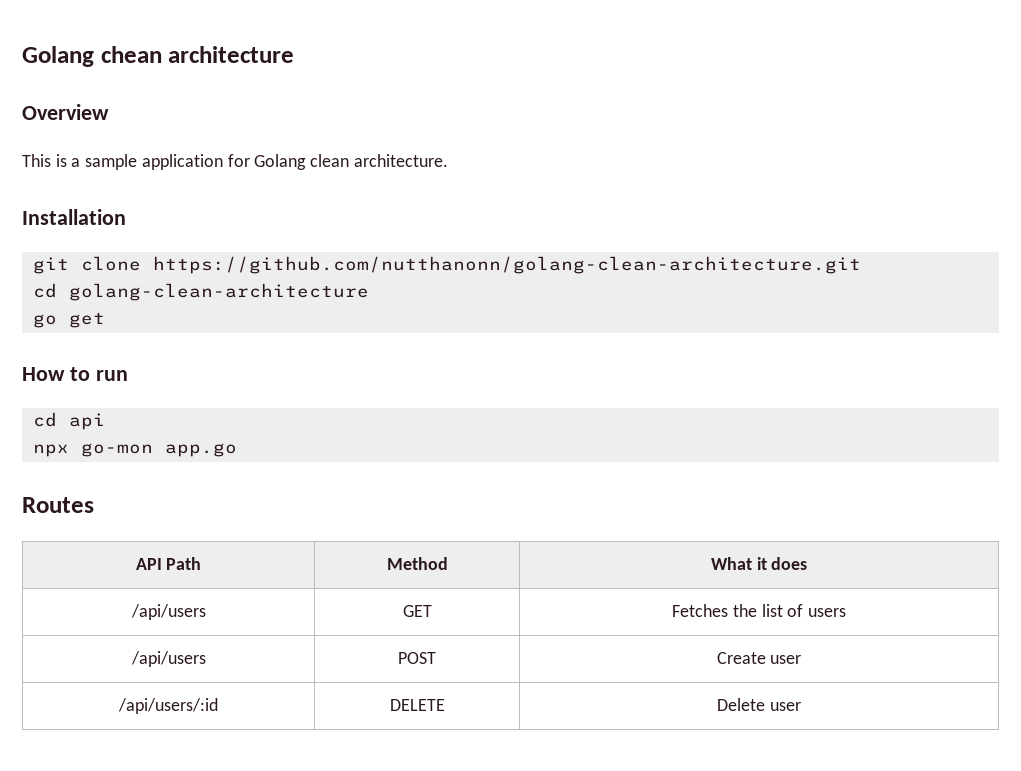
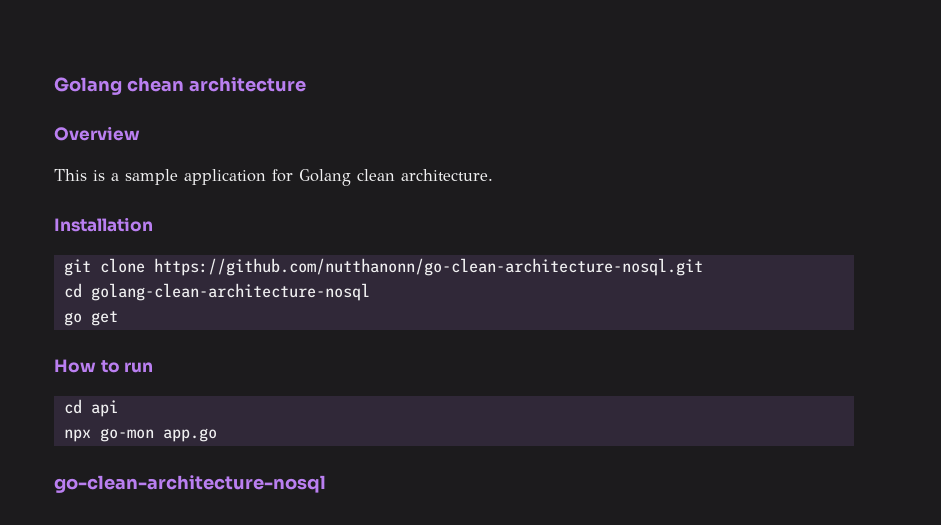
[152,256,861,274] [32,283,369,301] https://github.com/nutthanonn/golang-clean-architecture.git // cd golang-clean-architecture -> [153,258,703,276] [63,283,370,301] https://github.com/nutthanonn/go-clean-architecture-nosql.git // cd golang-clean-architecture-nosql
[22,497,94,513] [135,557,202,570] [386,557,448,570] [710,557,808,570] [130,604,206,620] [402,605,432,617] [672,604,846,617] [130,651,206,667] [398,652,436,664] [716,652,802,664] [118,698,218,714] [389,699,445,711] [717,698,801,711] Routes // API Path | Method | What it does // /api/users | GET | Fetches the list of users // /api/users | POST | Create user // /api/users/:id | DELETE | Delete user -> [54,475,326,493] go-clean-architecture-nosql

